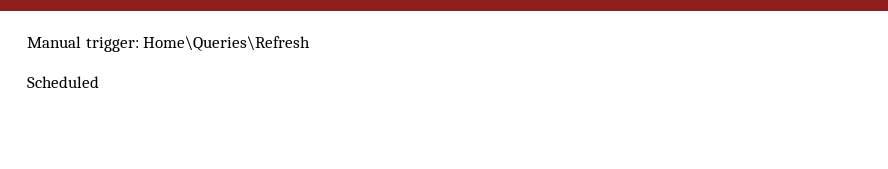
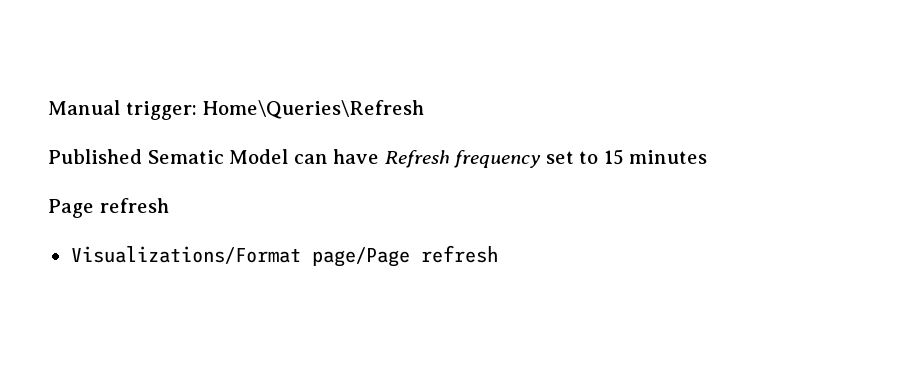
[27,76,99,88] Scheduled -> [48,149,708,168] [48,198,169,218] [70,245,498,267] Published Sematic Model can have Refresh frequency set to 15 minutes // Page refresh // Visualizations/Format page/Page refresh

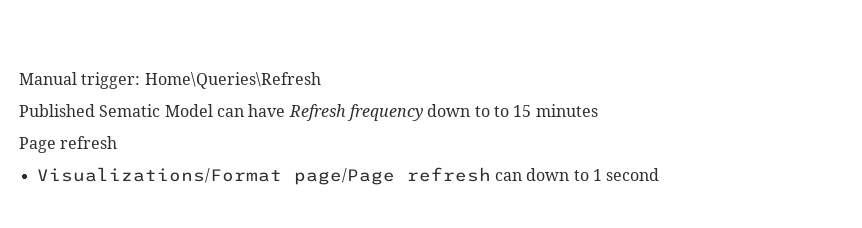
[545,151,574,164] set -> [427,104,490,117] down to
(498, 254) none -> [494,168,660,181] can down to 1 second

